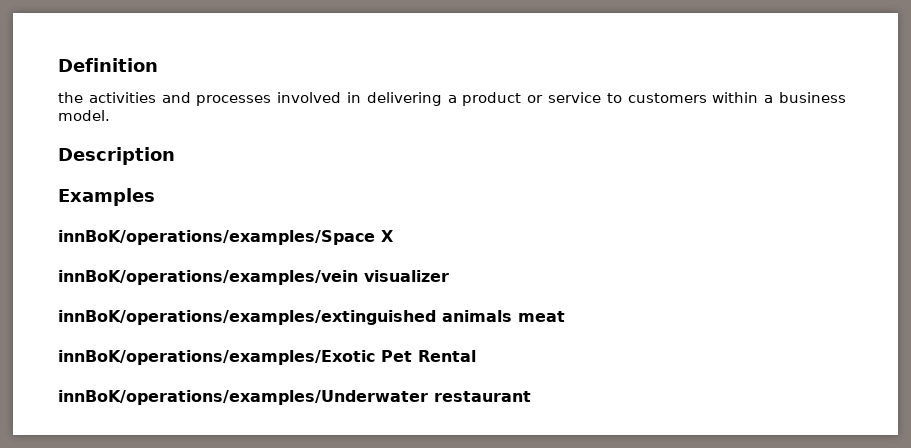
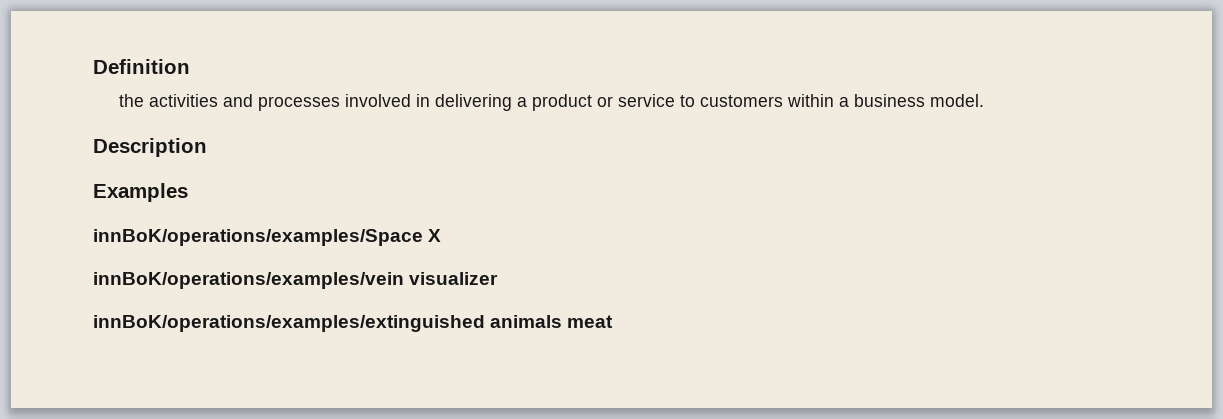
[58,350,476,365] [58,390,531,405] // innBoK/operations/examples/Exotic Pet Rental // innBoK/operations/examples/Underwater restaurant -> (614, 321) none

